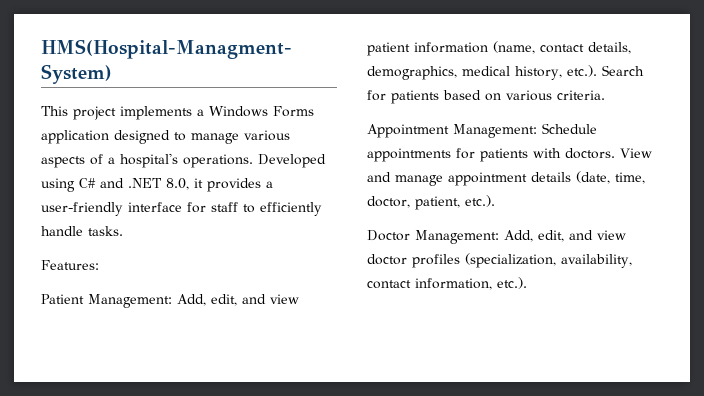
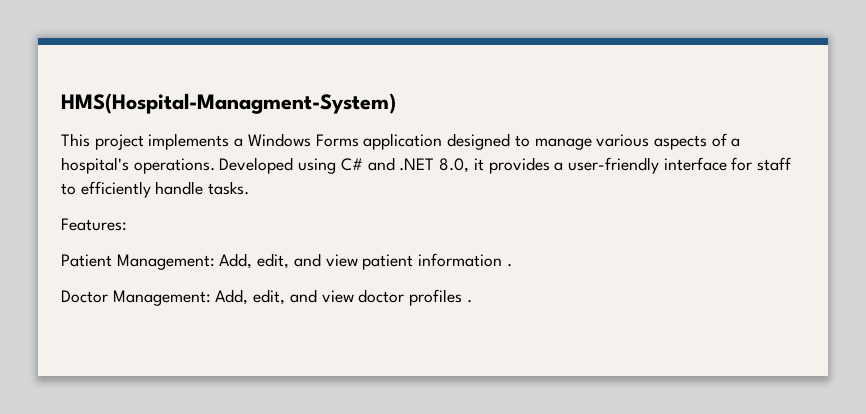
[493,41,631,54] [367,65,644,80] [367,90,605,104] [367,123,597,138] [367,148,652,162] [367,171,645,186] [367,195,495,210] (name, contact details, demographics, medical history, etc.). Search for patients based on various criteria. // Appointment Management: Schedule appointments for patients with doctors. View and manage appointment details (date, time, doctor, patient, etc.). -> [506,263,512,267] .
[465,253,632,268] [367,277,527,290] (specialization, availability, contact information, etc.). -> [466,299,472,303] .

